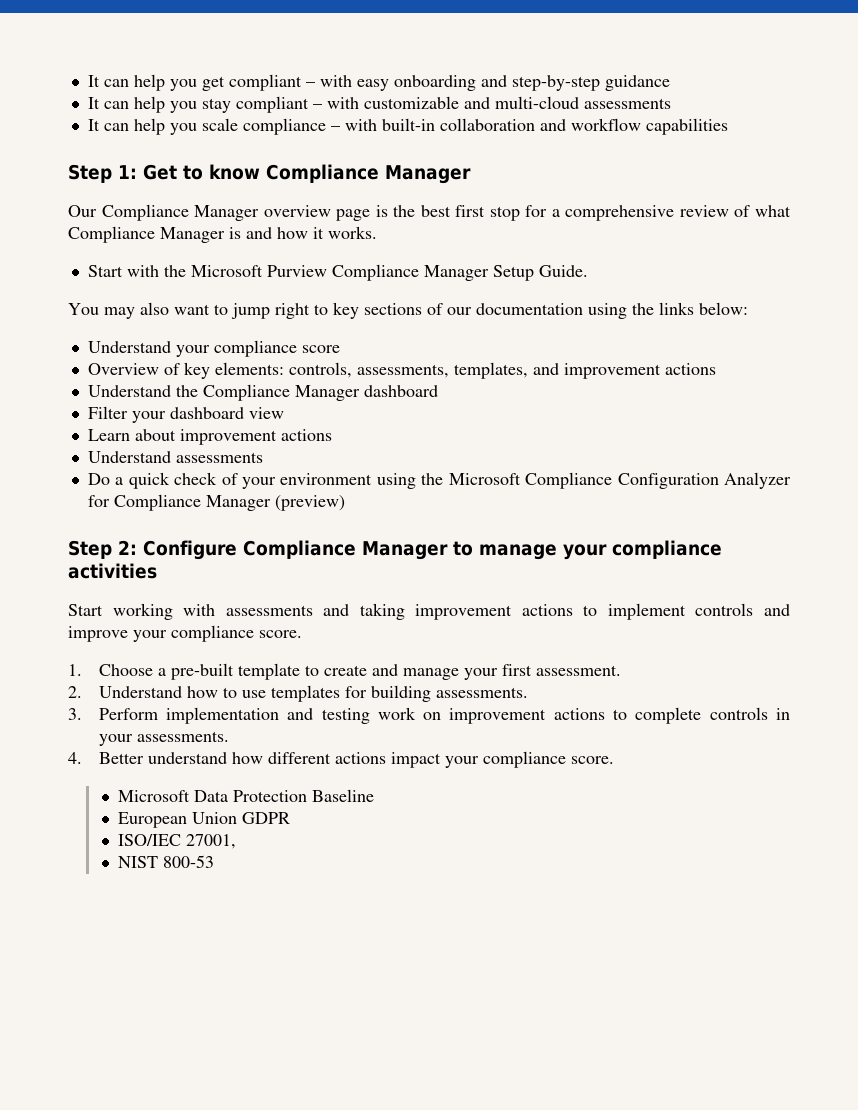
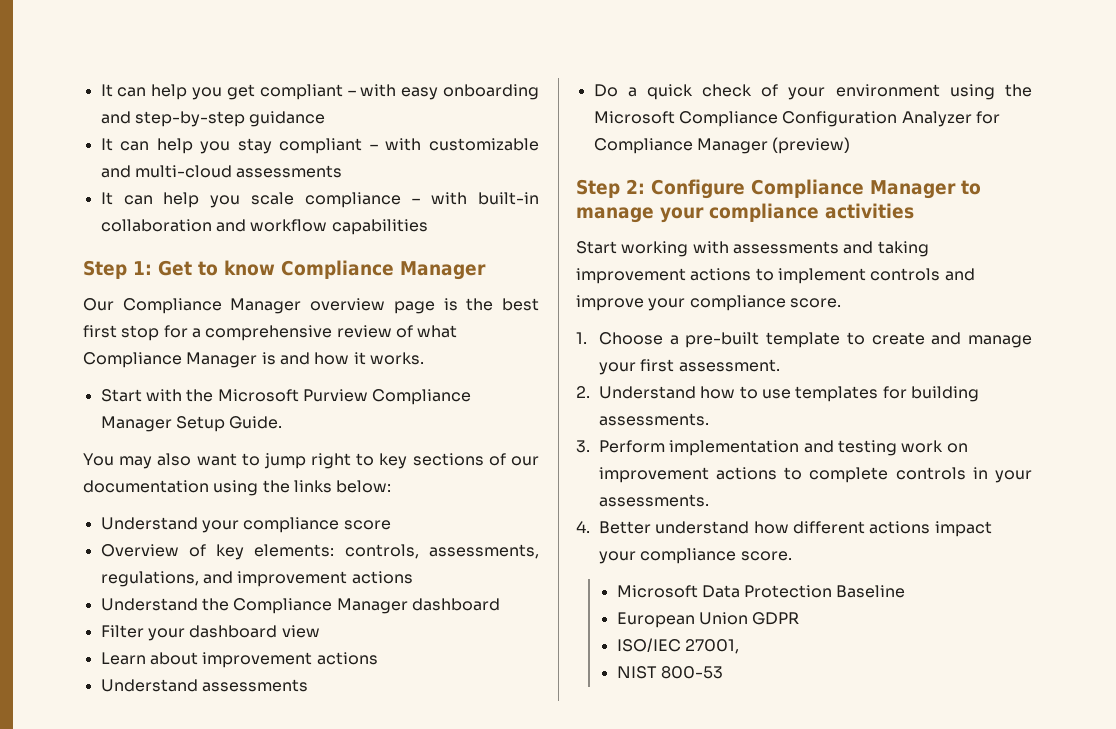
[453,362,528,379] templates, -> [100,571,199,587] regulations,

